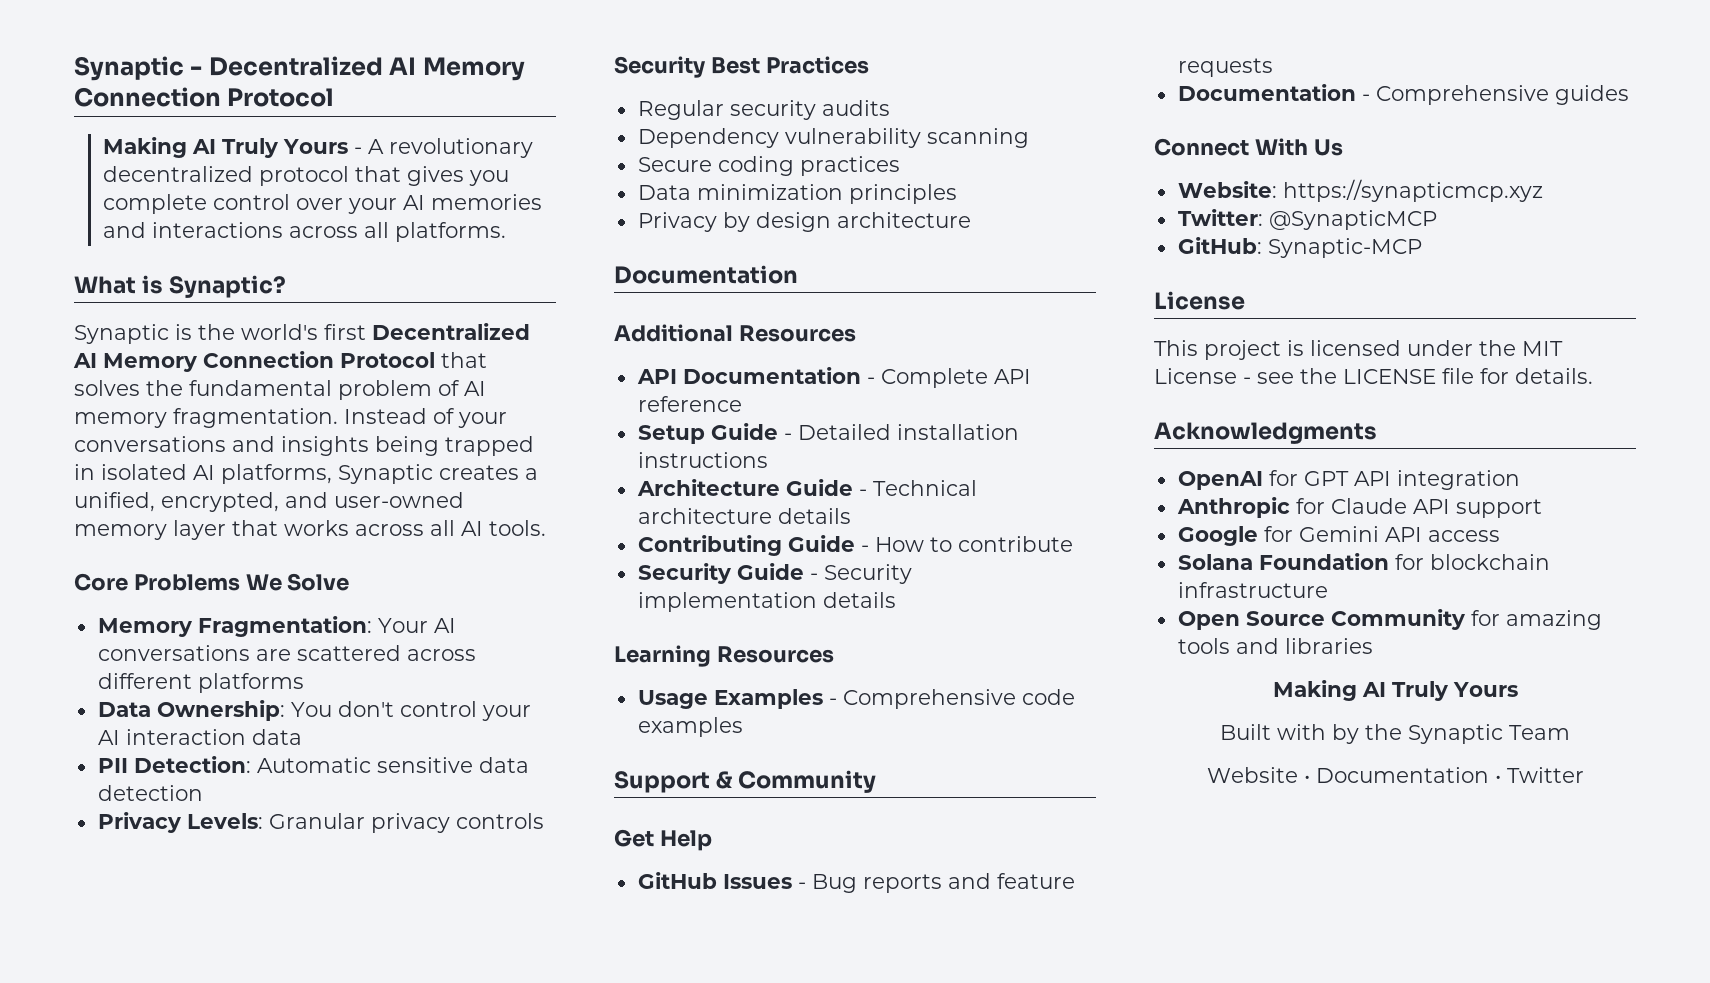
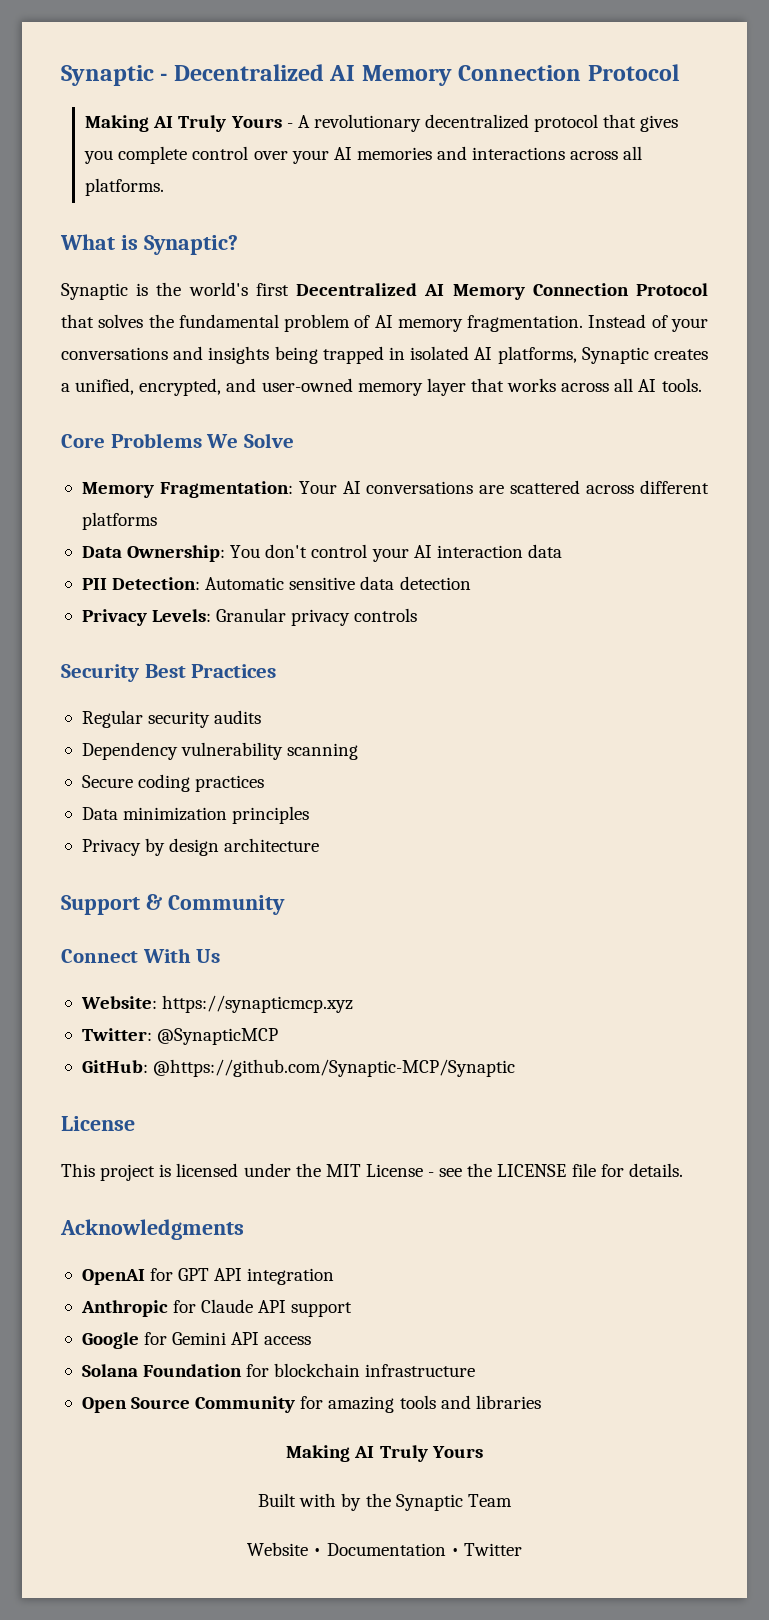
[614,265,798,284] [614,324,856,342] [636,367,1031,388] [637,396,742,412] [637,423,1019,444] [637,452,768,468] [636,479,977,496] [637,508,851,524] [637,535,1073,556] [637,563,912,584] [637,592,896,612] [614,645,834,667] [637,689,1075,709] [637,717,743,737] [614,770,877,793] [614,829,712,851] [637,872,1075,893] [1177,58,1273,77] [1177,84,1629,105] Documentation // Additional Resources // API Documentation - Complete API reference // Setup Guide - Detailed installation instructions // Architecture Guide - Technical architecture details // Contributing Guide - How to contribute // Security Guide - Security implementation details // Learning Resources // Usage Examples - Comprehensive code examples // Support & Community // Get Help // GitHub Issues - Bug reports and feature requests // Documentation - Comprehensive guides -> [61,894,285,915] Support & Community
[1267,238,1422,258] Synaptic-MCP -> [153,1059,516,1077] @https://github.com/Synaptic-MCP/Synaptic

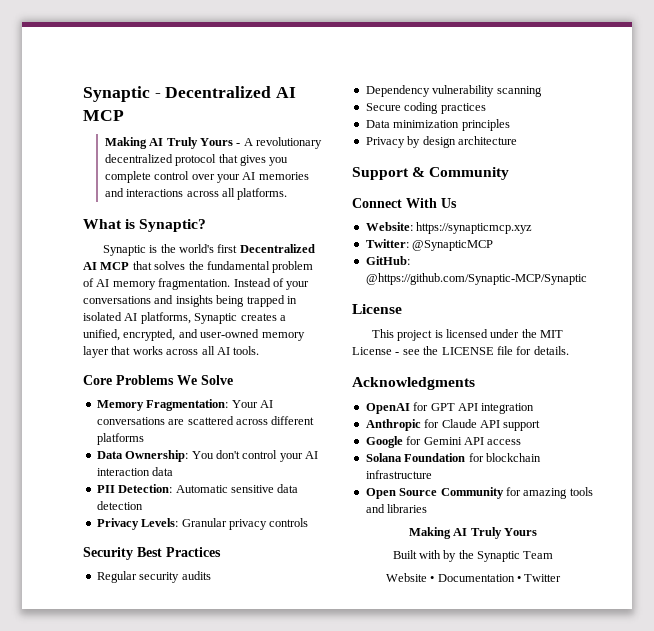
[361,64,679,86] Memory Connection Protocol -> [83,110,124,121] MCP
[452,283,708,300] Memory Connection Protocol -> [100,262,130,270] MCP

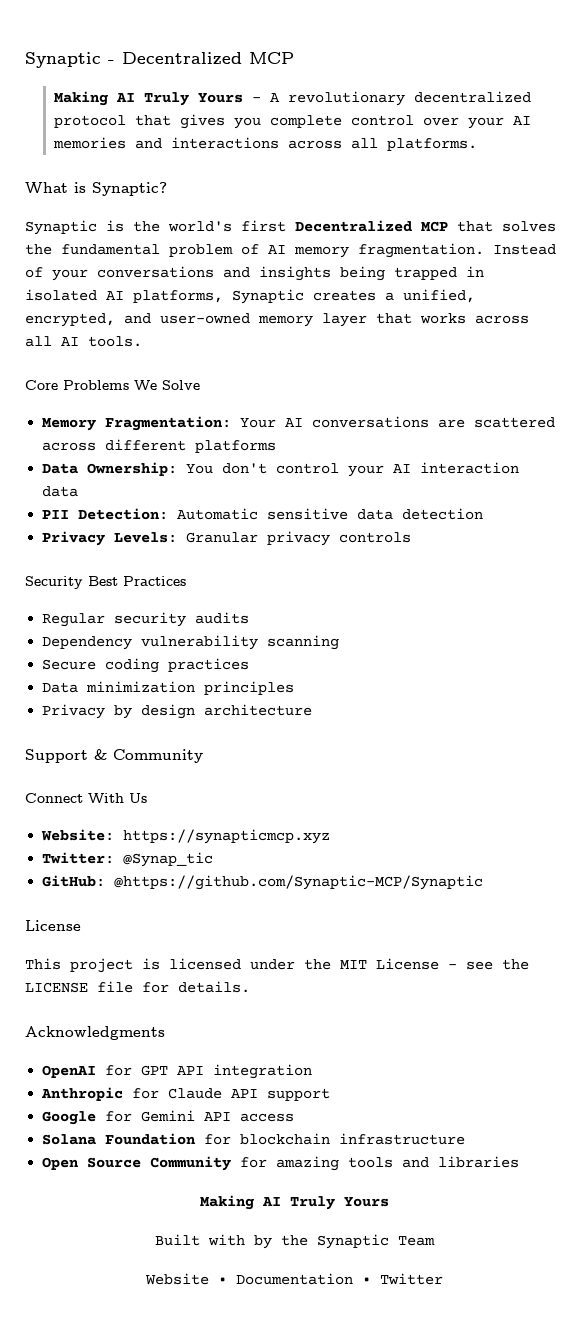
[276,87,297,98] AI -> (242, 58) none
[83,262,97,270] AI -> (412, 226) none
[412,240,494,251] @SynapticMCP -> [123,852,214,867] @Synap_tic

